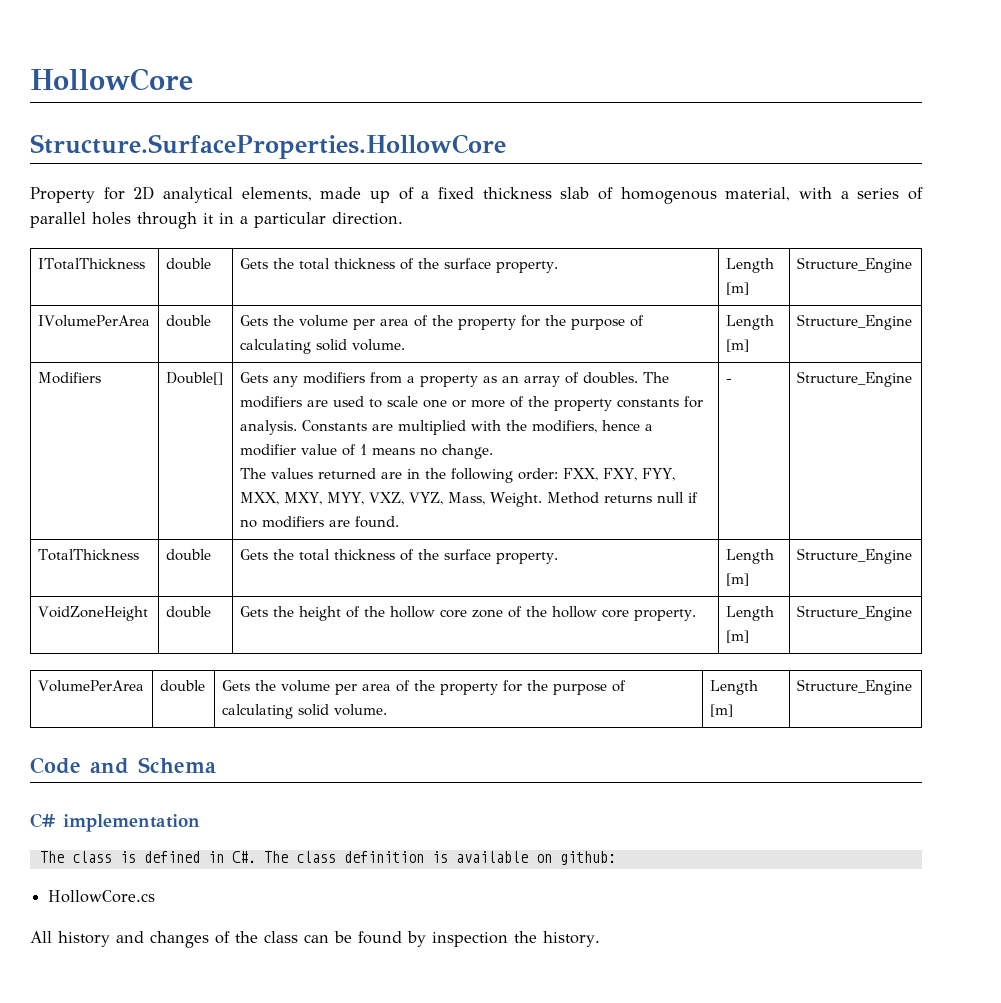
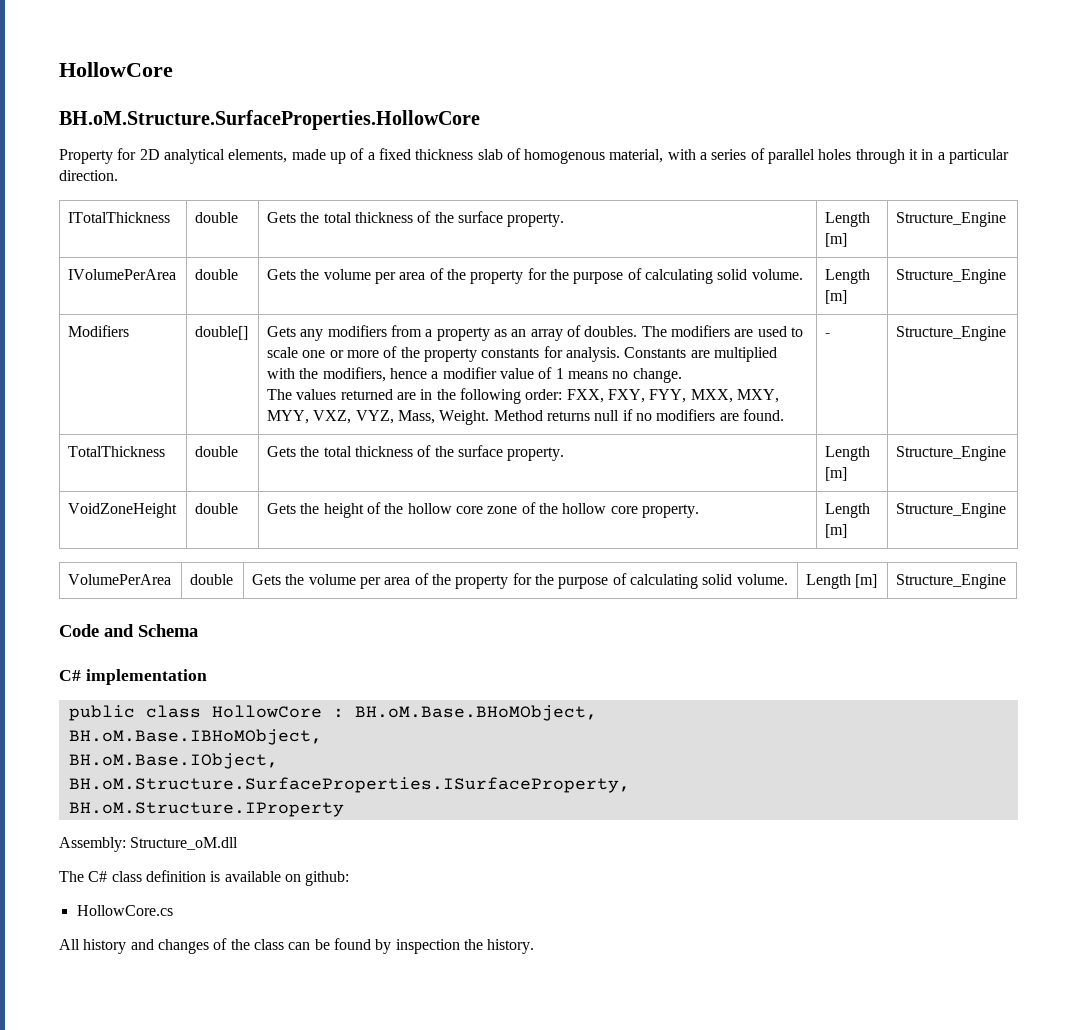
[30,134,506,159] Structure.SurfaceProperties.HollowCore -> [59,110,480,130] BH.oM.Structure.SurfaceProperties.HollowCore
[165,372,223,385] Double[] -> [195,326,249,340] double[]
[39,851,288,863] The class is defined in C#. The -> [68,705,597,721] [68,729,322,745] [68,753,278,769] [68,777,630,793] [68,802,344,817] [59,837,239,852] [59,871,108,882] public class HollowCore : BH.oM.Base.BHoMObject, // BH.oM.Base.IBHoMObject, // BH.oM.Base.IObject, // BH.oM.Structure.SurfaceProperties.ISurfaceProperty, // BH.oM.Structure.IProperty // Assembly: Structure_oM.dll // The C#

